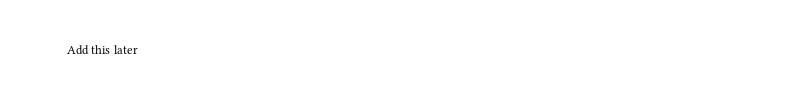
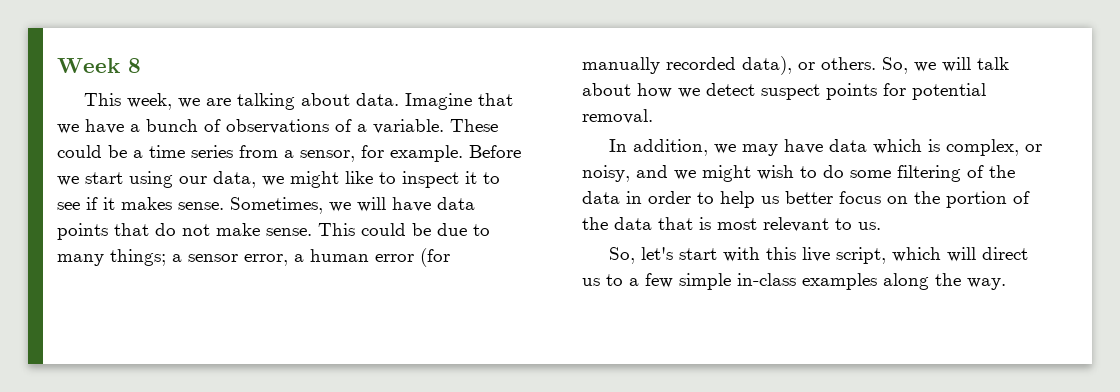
[67,45,138,55] Add this later -> [57,58,141,73] [83,93,513,110] [57,119,498,134] [57,145,521,162] [57,171,500,188] [57,197,475,214] [57,223,490,240] [57,248,450,267] [582,56,1009,75] [582,83,986,100] [582,109,653,124] [608,139,1042,156] [582,165,1015,182] [582,191,1030,208] [582,217,881,232] [608,247,1028,264] [582,273,1006,290] Week 8 // This week, we are talking about data. Imagine that we have a bunch of observations of a variable. These could be a time series from a sensor, for example. Before we start using our data, we might like to inspect it to see if it makes sense. Sometimes, we will have data points that do not make sense. This could be due to many things; a sensor error, a human error (for manually recorded data), or others. So, we will talk about how we detect suspect points for potential removal. // In addition, we may have data which is complex, or noisy, and we might wish to do some filtering of the data in order to help us better focus on the portion of the data that is most relevant to us. // So, let's start with this live script, which will direct us to a few simple in-class examples along the way.

